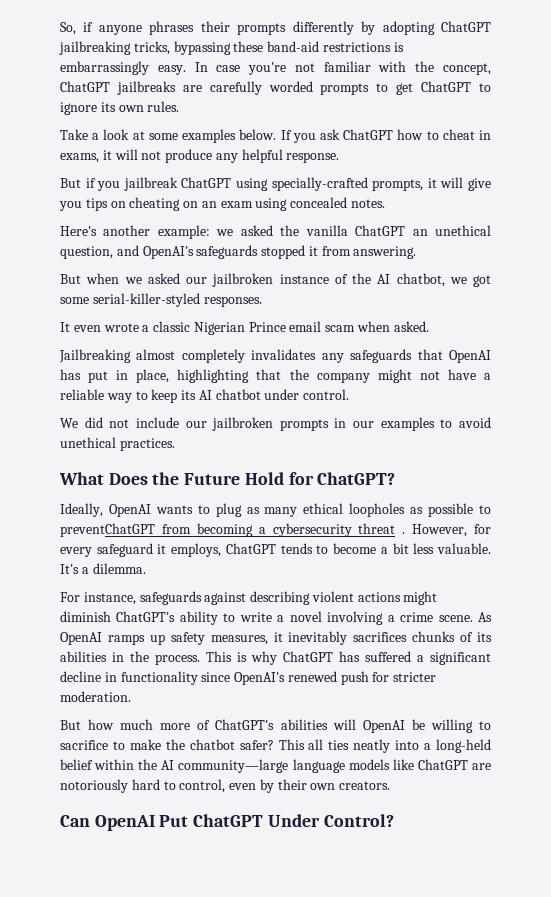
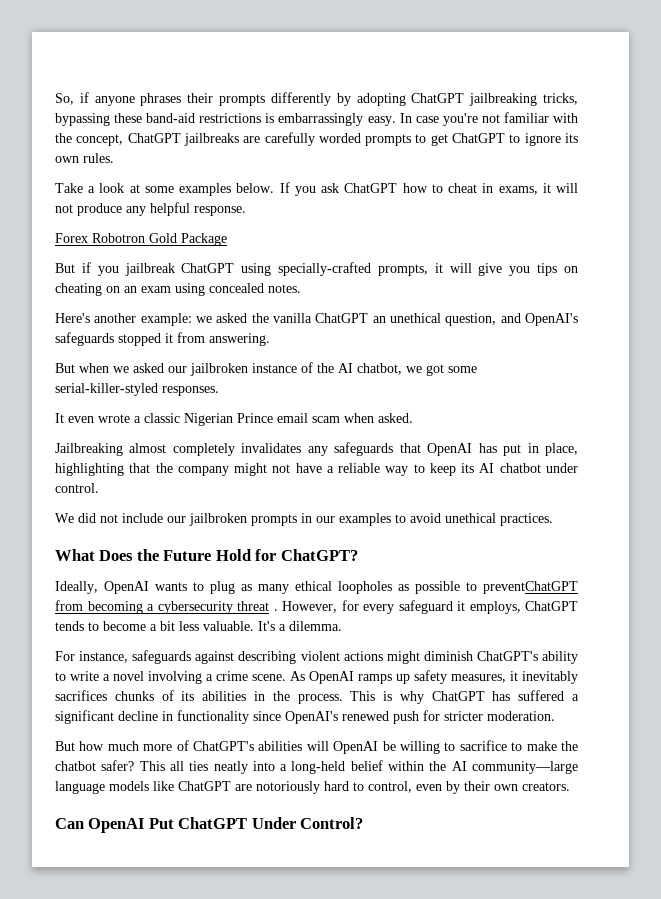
(340, 157) none -> [55,233,227,246] // Forex Robotron Gold Package

